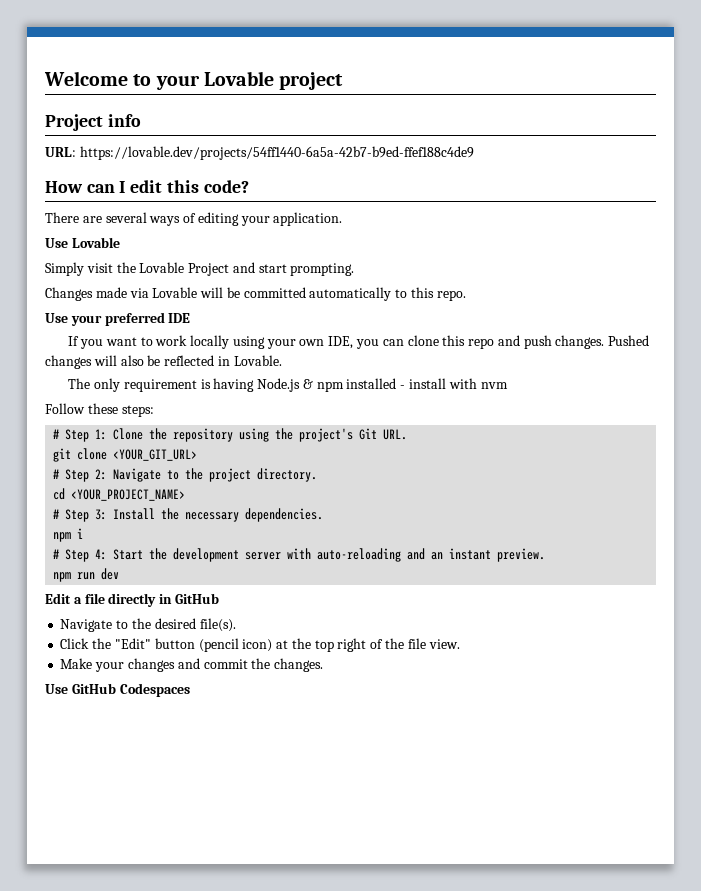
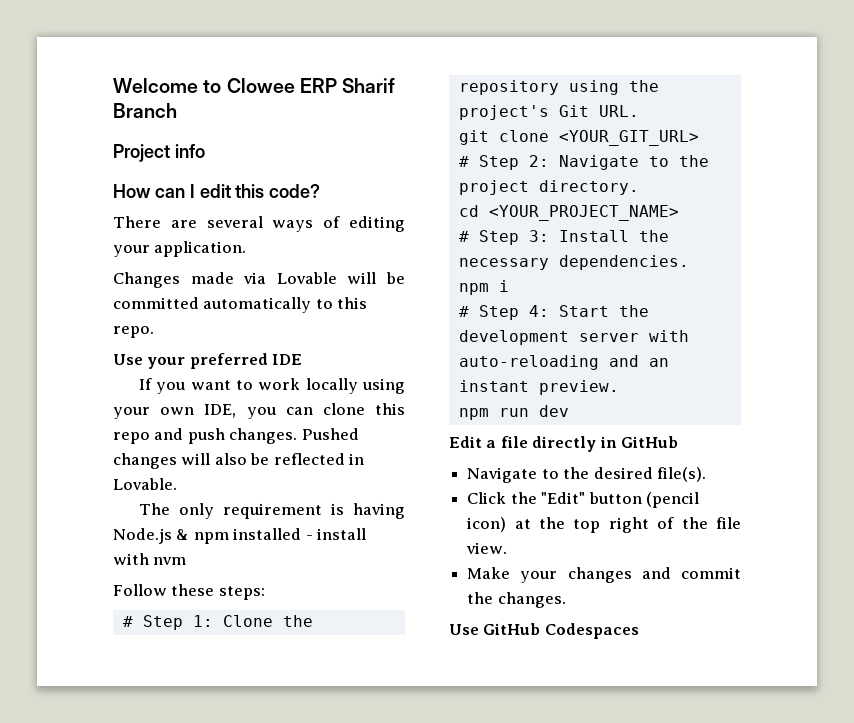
[155,71,344,90] your Lovable project -> [226,78,396,93] [113,103,177,118] Clowee ERP Sharif Branch
[45,146,474,160] // URL: https://lovable.dev/projects/54ff1440-6a5a-42b7-b9ed-ffef188c4de9 -> (205, 151) none
[45,237,120,248] [45,262,355,276] // Use Lovable // Simply visit the Lovable Project and start prompting. -> (247, 249) none

